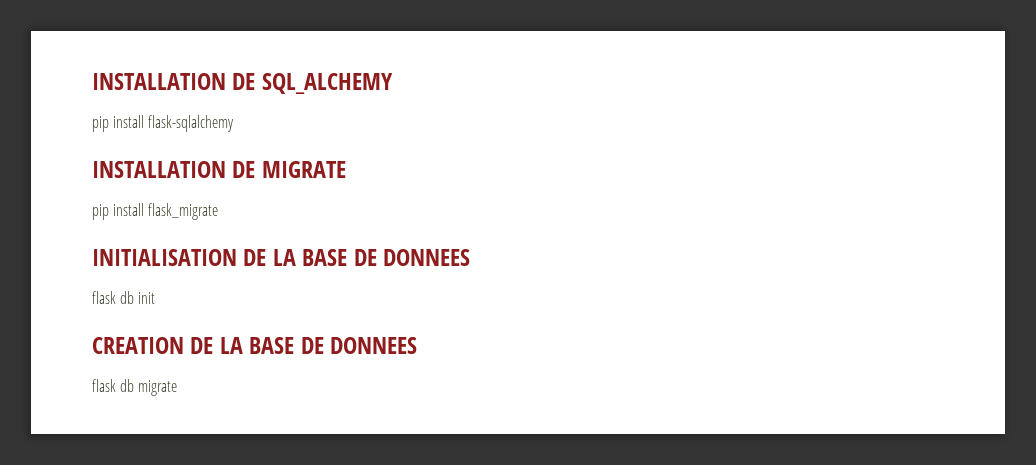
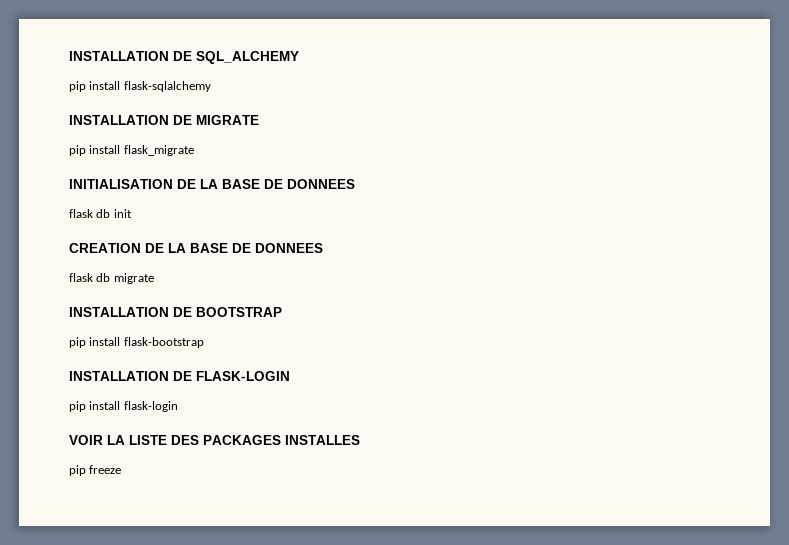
(178, 388) none -> [69,307,282,317] [69,337,204,348] [69,371,290,381] [69,401,178,412] [69,435,360,445] [69,465,122,476] // INSTALLATION DE BOOTSTRAP // pip install flask-bootstrap // INSTALLATION DE FLASK-LOGIN // pip install flask-login // VOIR LA LISTE DES PACKAGES INSTALLES // pip freeze

